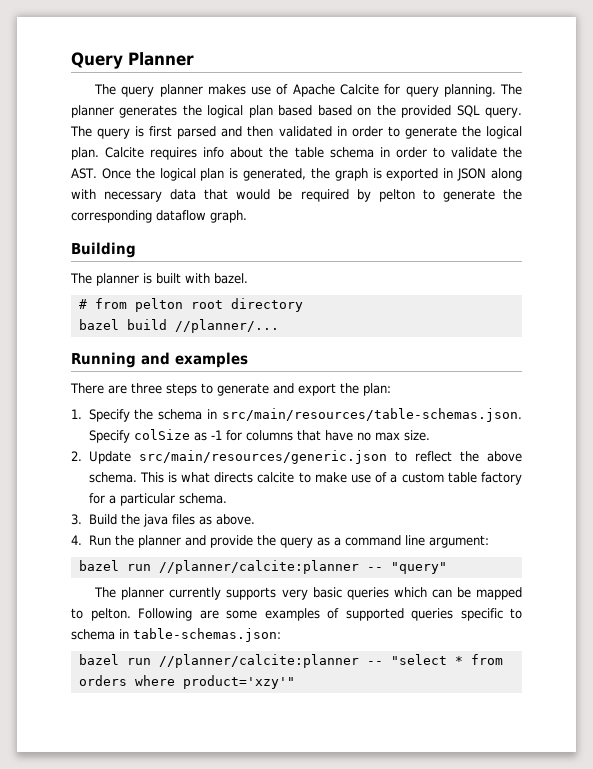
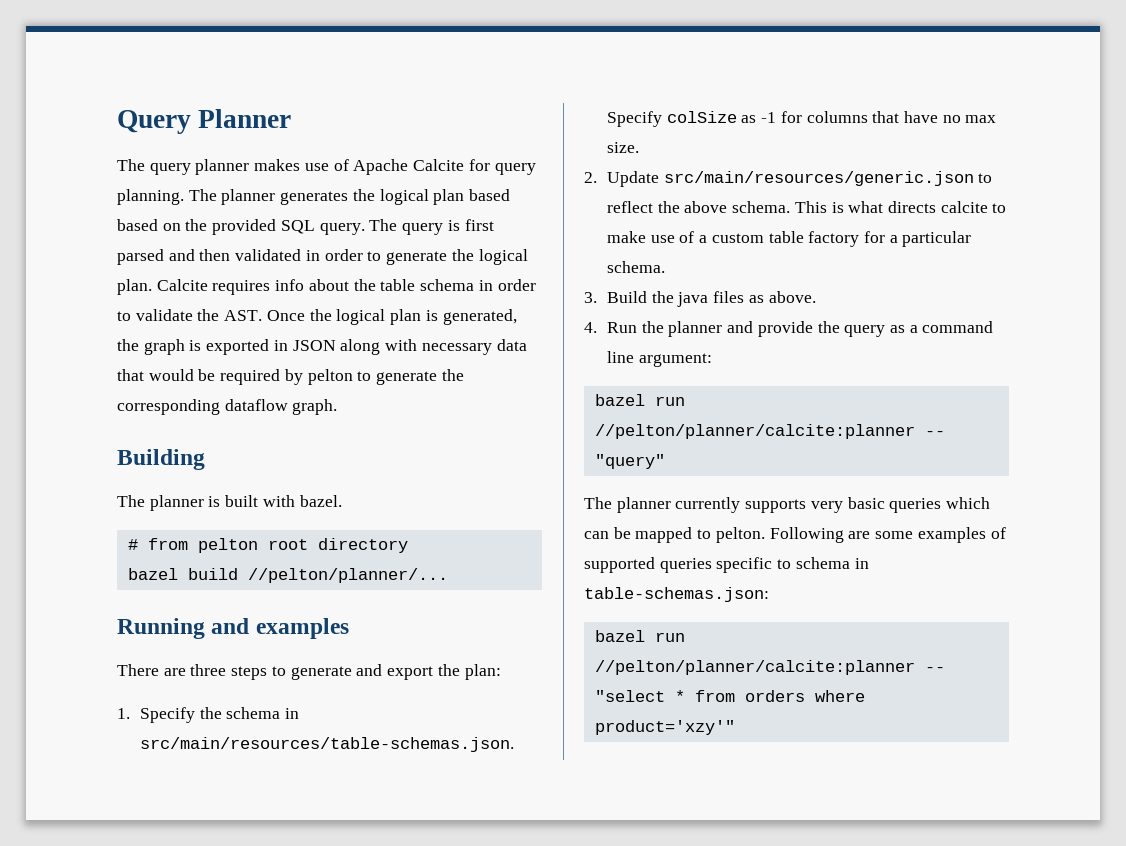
[174,319,279,333] //planner/... -> [247,568,448,583] //pelton/planner/...
[158,560,359,574] //planner/calcite:planner -> [594,424,915,439] //pelton/planner/calcite:planner
[158,654,359,668] //planner/calcite:planner -> [594,660,915,675] //pelton/planner/calcite:planner

